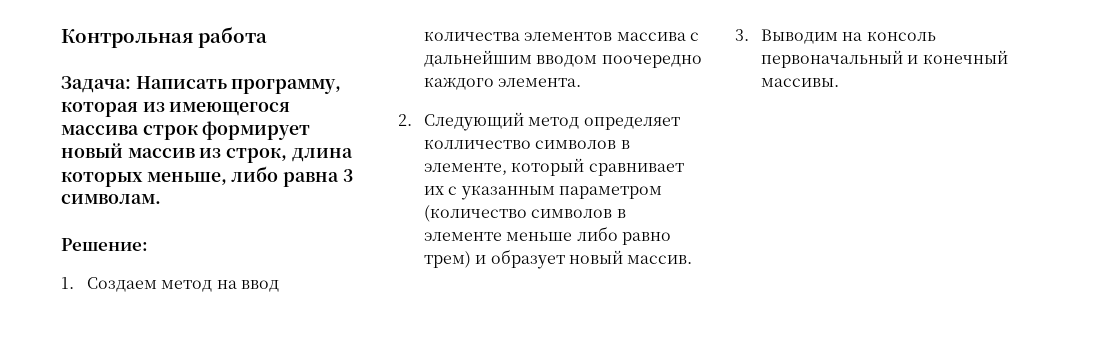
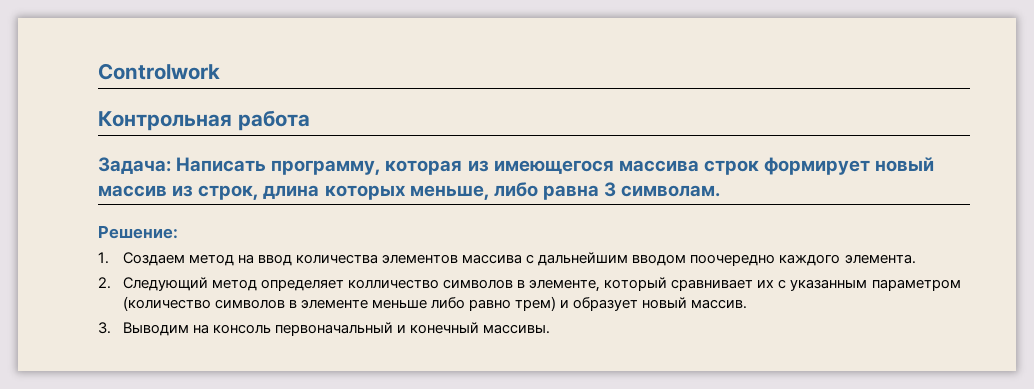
(61, 38) none -> [98,63,220,80] Controlwork //

